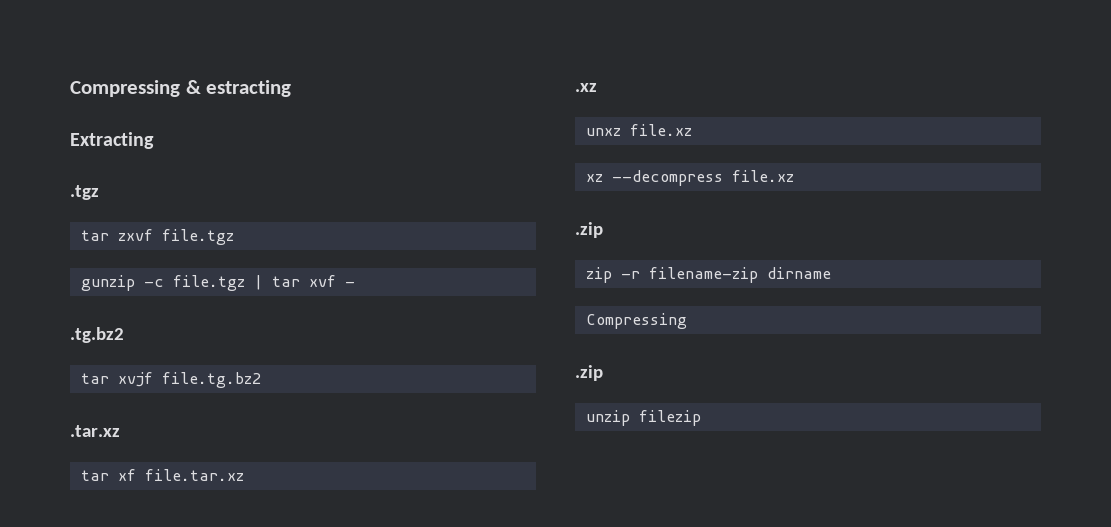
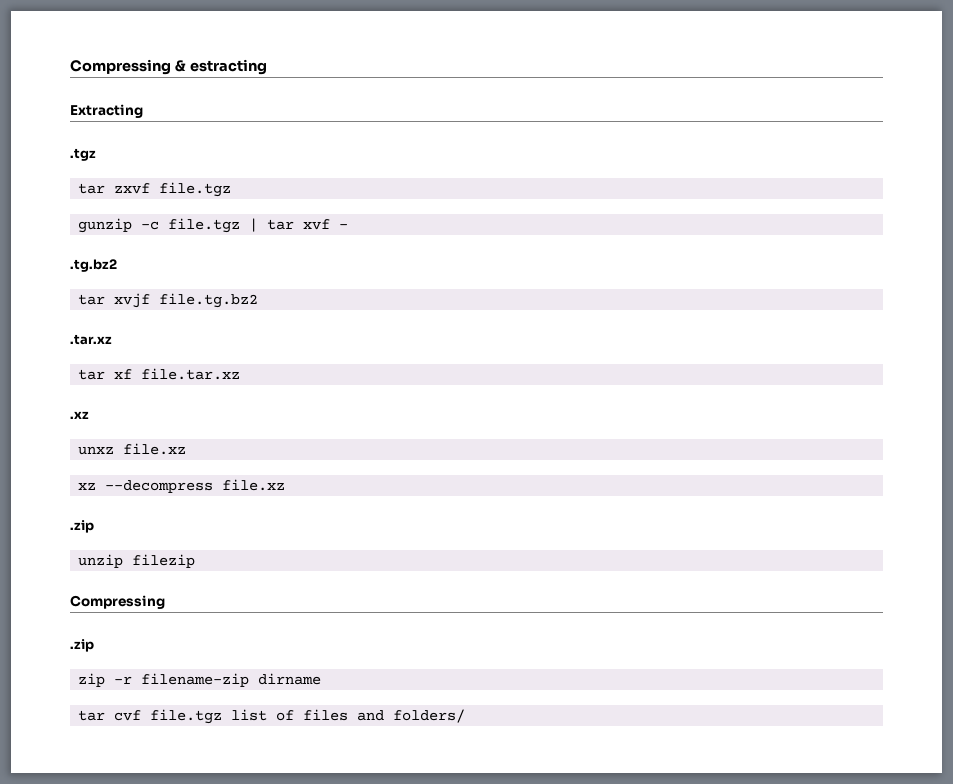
(603, 230) none -> [78,554,196,568] [70,595,165,609] [70,639,94,652] // unzip filezip // Compressing // .zip
[585,313,687,329] [575,365,603,381] [585,410,701,426] Compressing // .zip // unzip filezip -> [78,709,466,724] tar cvf file.tgz list of files and folders/

